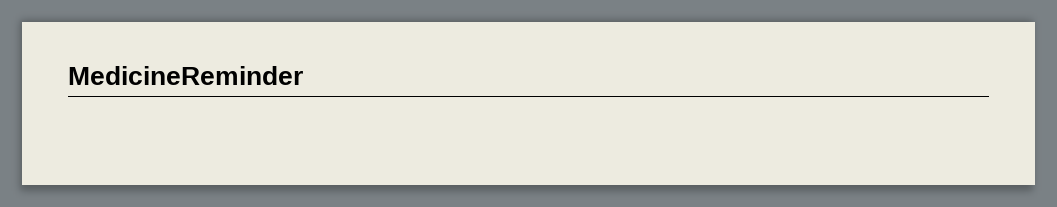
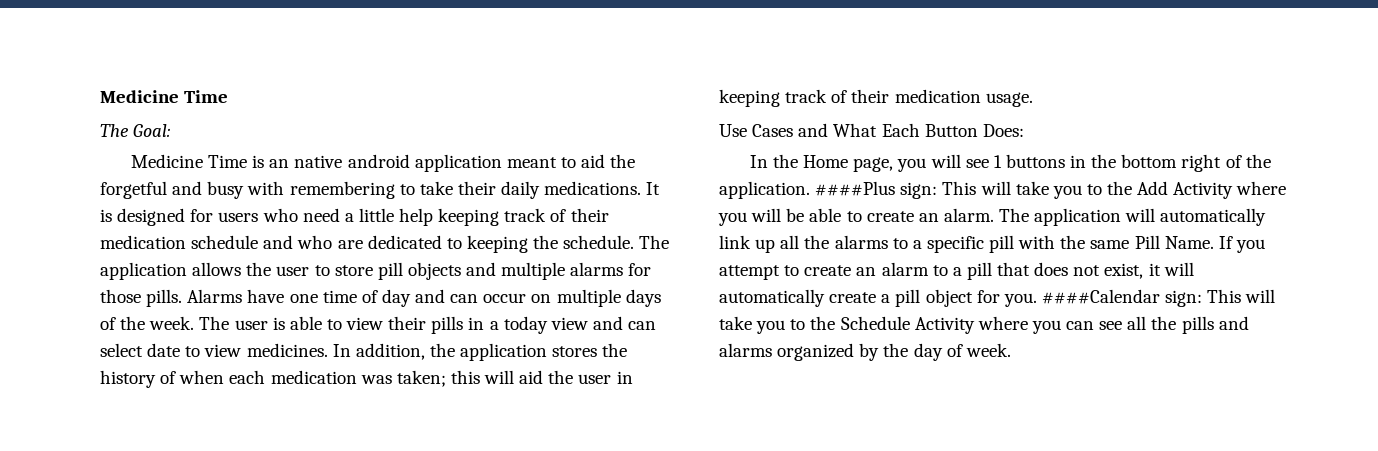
[68,66,303,85] MedicineReminder -> [100,90,229,103] [100,124,171,137] [130,154,636,172] [100,181,661,199] [100,208,609,226] [100,235,670,253] [100,262,652,280] [100,289,661,307] [100,316,657,334] [100,343,628,361] [100,370,633,388] [719,89,1033,107] [719,123,1024,137] [749,154,1271,172] [719,181,1287,199] [718,208,1267,226] [719,235,1265,253] [719,262,1194,280] [719,289,1276,307] [719,316,1249,334] [719,343,1011,361] Medicine Time // The Goal: // Medicine Time is an native android application meant to aid the forgetful and busy with remembering to take their daily medications. It is designed for users who need a little help keeping track of their medication schedule and who are dedicated to keeping the schedule. The application allows the user to store pill objects and multiple alarms for those pills. Alarms have one time of day and can occur on multiple days of the week. The user is able to view their pills in a today view and can select date to view medicines. In addition, the application stores the history of when each medication was taken; this will aid the user in keeping track of their medication usage. // Use Cases and What Each Button Does: // In the Home page, you will see 1 buttons in the bottom right of the application. ####Plus sign: This will take you to the Add Activity where you will be able to create an alarm. The application will automatically link up all the alarms to a specific pill with the same Pill Name. If you attempt to create an alarm to a pill that does not exist, it will automatically create a pill object for you. ####Calendar sign: This will take you to the Schedule Activity where you can see all the pills and alarms organized by the day of week.

